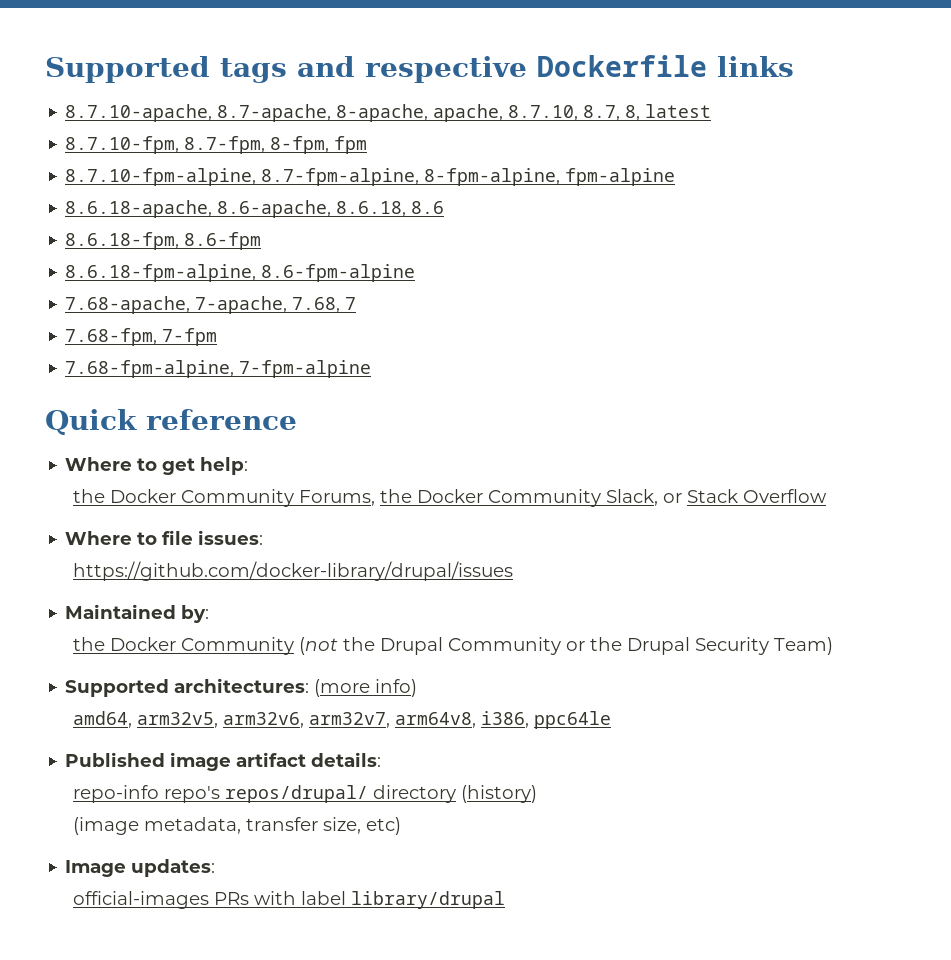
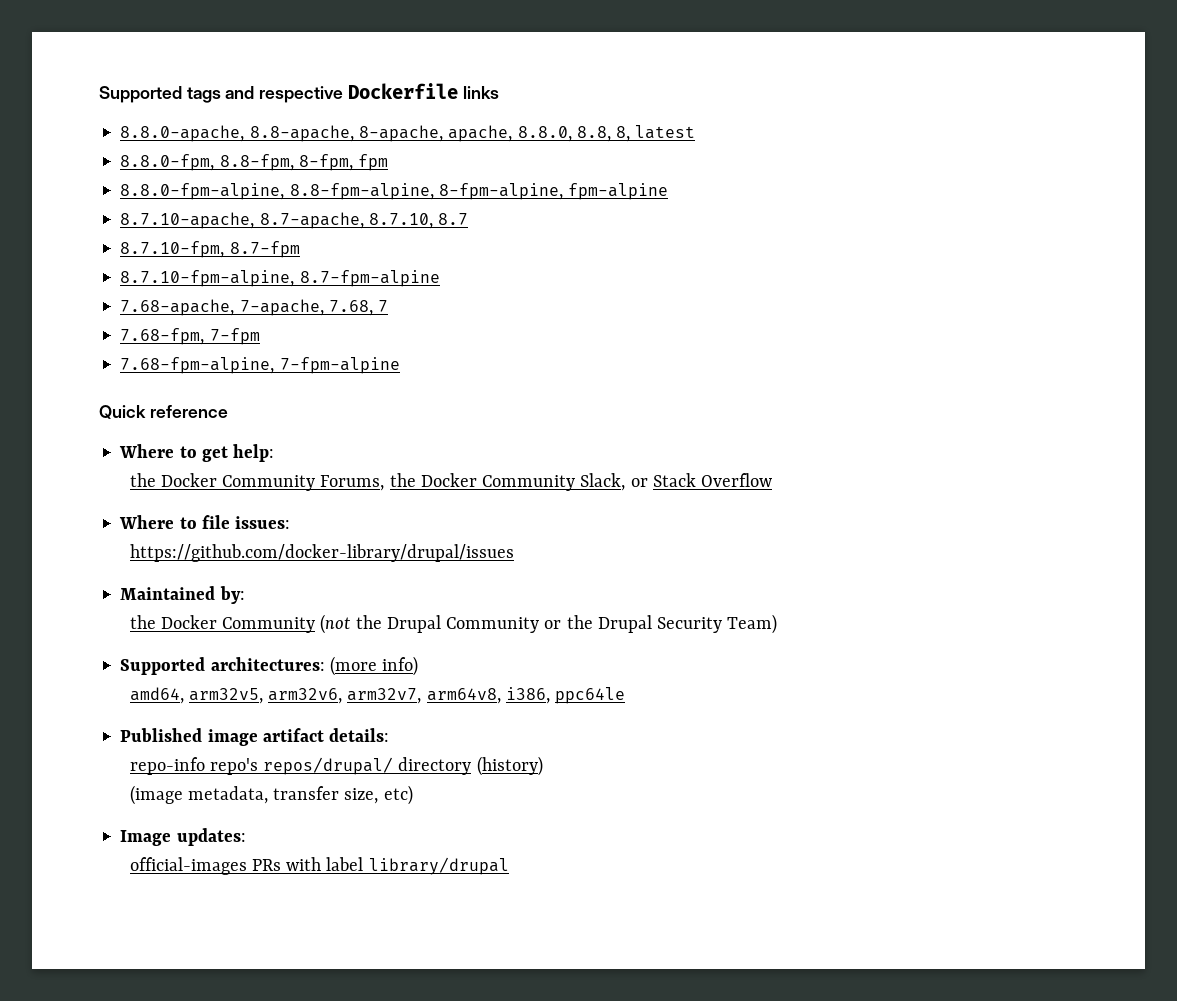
[65,104,621,122] 8.7.10-apache, 8.7-apache, 8-apache, apache, 8.7.10, 8.7, -> [120,125,611,142] 8.8.0-apache, 8.8-apache, 8-apache, apache, 8.8.0, 8.8,
[65,136,266,154] 8.7.10-fpm, 8.7-fpm, -> [120,154,294,171] 8.8.0-fpm, 8.8-fpm,
[65,168,420,186] 8.7.10-fpm-alpine, 8.7-fpm-alpine, -> [120,183,434,200] 8.8.0-fpm-alpine, 8.8-fpm-alpine,
[65,200,445,218] [65,232,262,250] [65,264,416,282] 8.6.18-apache, 8.6-apache, 8.6.18, 8.6 // 8.6.18-fpm, 8.6-fpm // 8.6.18-fpm-alpine, 8.6-fpm-alpine -> [120,212,469,229] [120,241,300,258] [120,270,440,287] 8.7.10-apache, 8.7-apache, 8.7.10, 8.7 // 8.7.10-fpm, 8.7-fpm // 8.7.10-fpm-alpine, 8.7-fpm-alpine

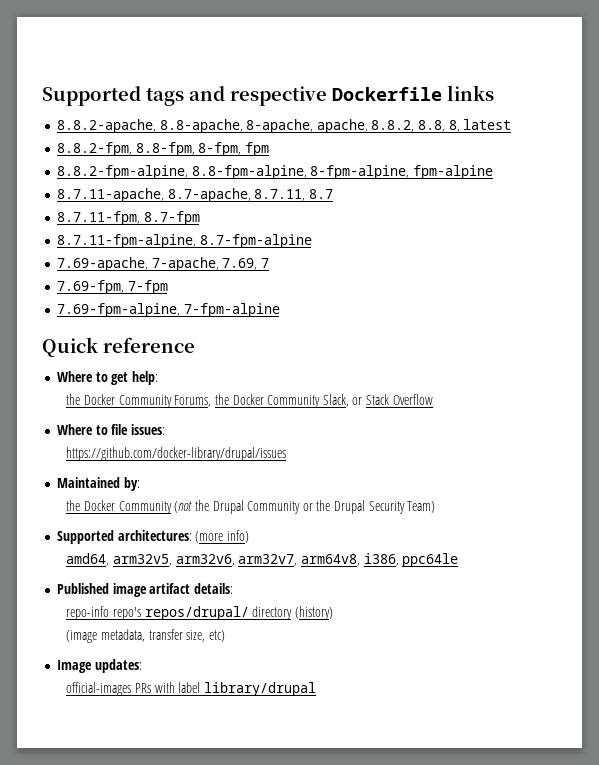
[120,125,245,142] 8.8.0-apache, -> [56,119,156,133] 8.8.2-apache,
[517,126,572,142] 8.8.0, -> [371,120,415,132] 8.8.2,
[120,154,215,171] 8.8.0-fpm, -> [56,142,132,156] 8.8.2-fpm,
[120,183,285,200] 8.8.0-fpm-alpine, -> [56,165,188,179] 8.8.2-fpm-alpine,
[120,212,433,229] 8.7.10-apache, 8.7-apache, 8.7.10, -> [56,188,306,202] 8.7.11-apache, 8.7-apache, 8.7.11,
[120,241,225,258] 8.7.10-fpm, -> [56,211,140,225] 8.7.11-fpm,
[120,270,295,287] 8.7.10-fpm-alpine, -> [56,234,196,248] 8.7.11-fpm-alpine,
[120,299,373,316] 7.68-apache, 7-apache, 7.68, -> [56,257,258,271] 7.69-apache, 7-apache, 7.69,
[120,328,205,345] 7.68-fpm, -> [56,280,124,294] 7.69-fpm,
[120,357,275,374] 7.68-fpm-alpine, -> [56,303,180,317] 7.69-fpm-alpine,

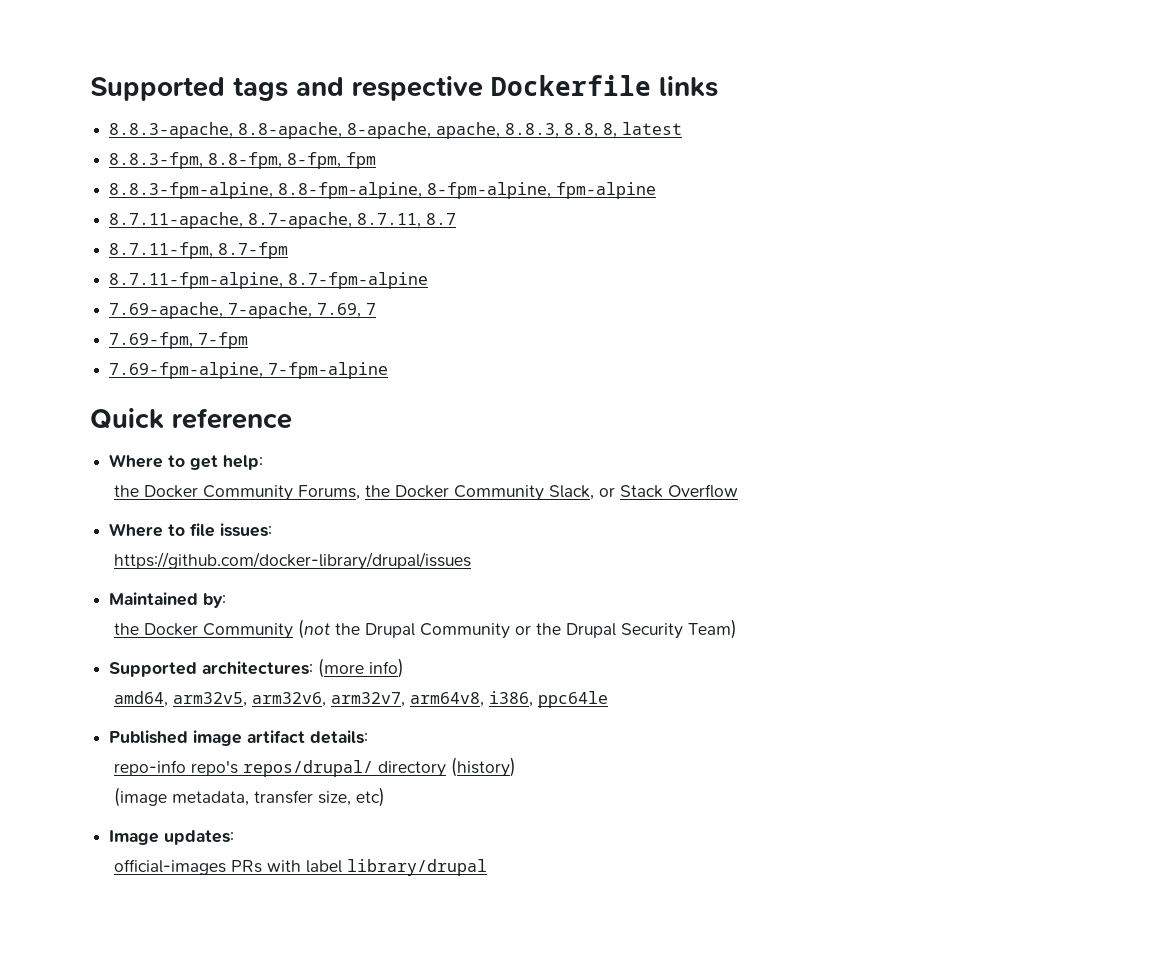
[56,119,156,133] 8.8.2-apache, -> [109,122,234,139] 8.8.3-apache,
[371,120,415,132] 8.8.2, -> [505,123,560,138] 8.8.3,
[56,142,132,156] 8.8.2-fpm, -> [109,152,204,169] 8.8.3-fpm,
[56,165,188,179] 8.8.2-fpm-alpine, -> [109,182,274,199] 8.8.3-fpm-alpine,

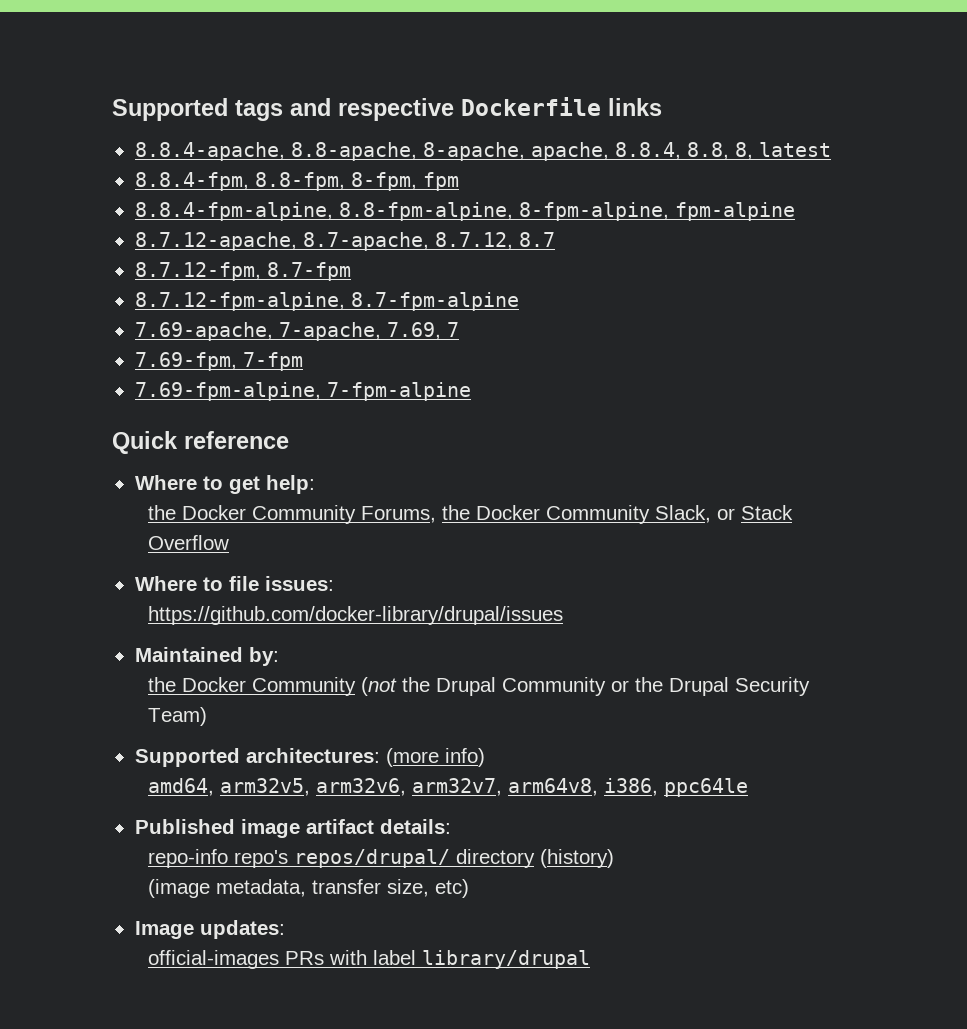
[109,122,234,139] 8.8.3-apache, -> [134,142,285,161] 8.8.4-apache,
[505,123,560,138] 8.8.3, -> [614,142,681,160] 8.8.4,
[109,152,204,169] 8.8.3-fpm, -> [134,172,249,191] 8.8.4-fpm,
[109,182,274,199] 8.8.3-fpm-alpine, -> [134,202,333,221] 8.8.4-fpm-alpine,
[109,212,422,229] 8.7.11-apache, 8.7-apache, 8.7.11, -> [134,232,513,251] 8.7.12-apache, 8.7-apache, 8.7.12,
[109,242,214,259] 8.7.11-fpm, -> [134,262,261,281] 8.7.12-fpm,
[109,272,284,289] 8.7.11-fpm-alpine, -> [134,292,345,311] 8.7.12-fpm-alpine,

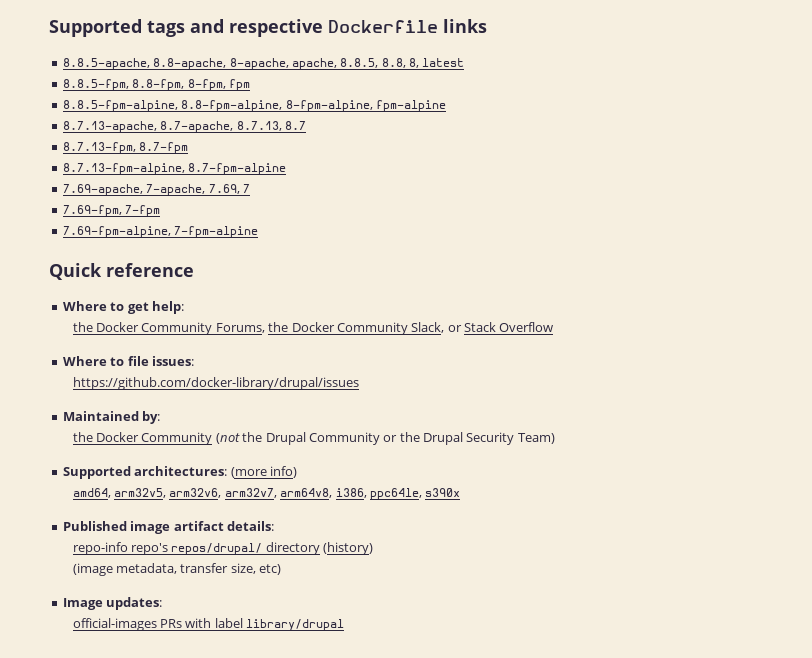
[134,142,285,161] 8.8.4-apache, -> [62,58,150,70] 8.8.5-apache,
[614,142,681,160] 8.8.4, -> [340,58,379,68] 8.8.5,
[134,172,249,191] 8.8.4-fpm, -> [62,79,129,91] 8.8.5-fpm,
[134,202,333,221] 8.8.4-fpm-alpine, -> [62,100,178,112] 8.8.5-fpm-alpine,
[134,232,513,251] 8.7.12-apache, 8.7-apache, 8.7.12, -> [62,121,282,133] 8.7.13-apache, 8.7-apache, 8.7.13,
[134,262,261,281] 8.7.12-fpm, -> [62,142,136,154] 8.7.13-fpm,
[134,292,345,311] 8.7.12-fpm-alpine, -> [62,163,185,175] 8.7.13-fpm-alpine,
[663,778,748,797] ppc64le -> [369,488,461,500] ppc64le, s390x

